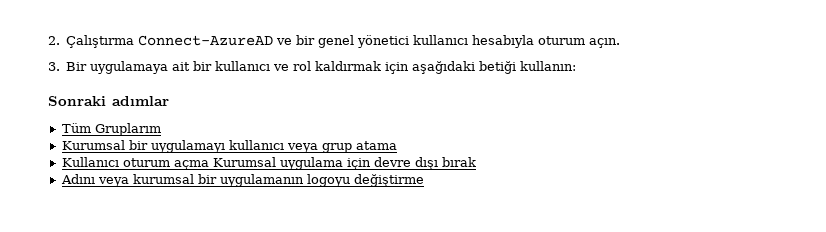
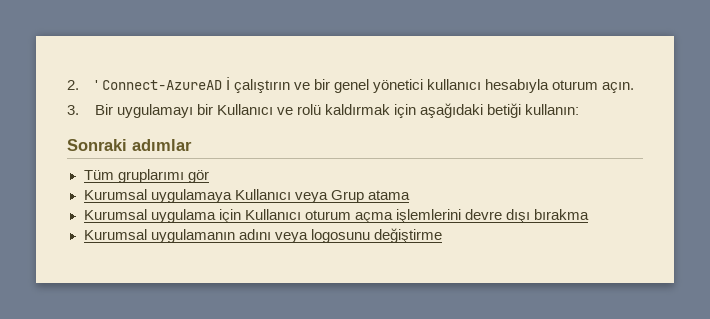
[66,35,274,48] Çalıştırma Connect-AzureAD -> [94,77,290,93] ' Connect-AzureAD İ çalıştırın
[90,61,312,74] uygulamaya ait bir kullanıcı ve rol -> [116,104,321,118] uygulamayı bir Kullanıcı ve rolü
[94,123,161,136] [61,140,397,153] [61,157,476,170] [60,174,350,187] Gruplarım // Kurumsal bir uygulamayı kullanıcı veya grup atama // Kullanıcı oturum açma Kurumsal uygulama için devre dışı bırak // Adını veya kurumsal bir uygulamanın logoyu -> [117,169,209,183] [83,189,410,203] [83,209,589,223] [83,229,370,243] gruplarımı gör // Kurumsal uygulamaya Kullanıcı veya Grup atama // Kurumsal uygulama için Kullanıcı oturum açma işlemlerini devre dışı bırakma // Kurumsal uygulamanın adını veya logosunu

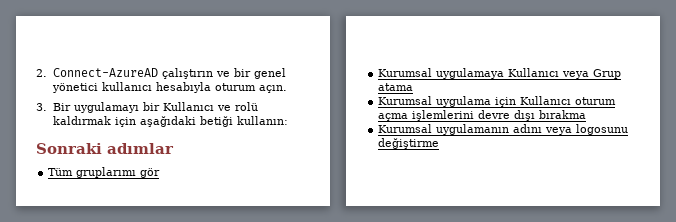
[94,77,230,90] ' Connect-AzureAD İ -> [52,68,158,77] Connect-AzureAD

